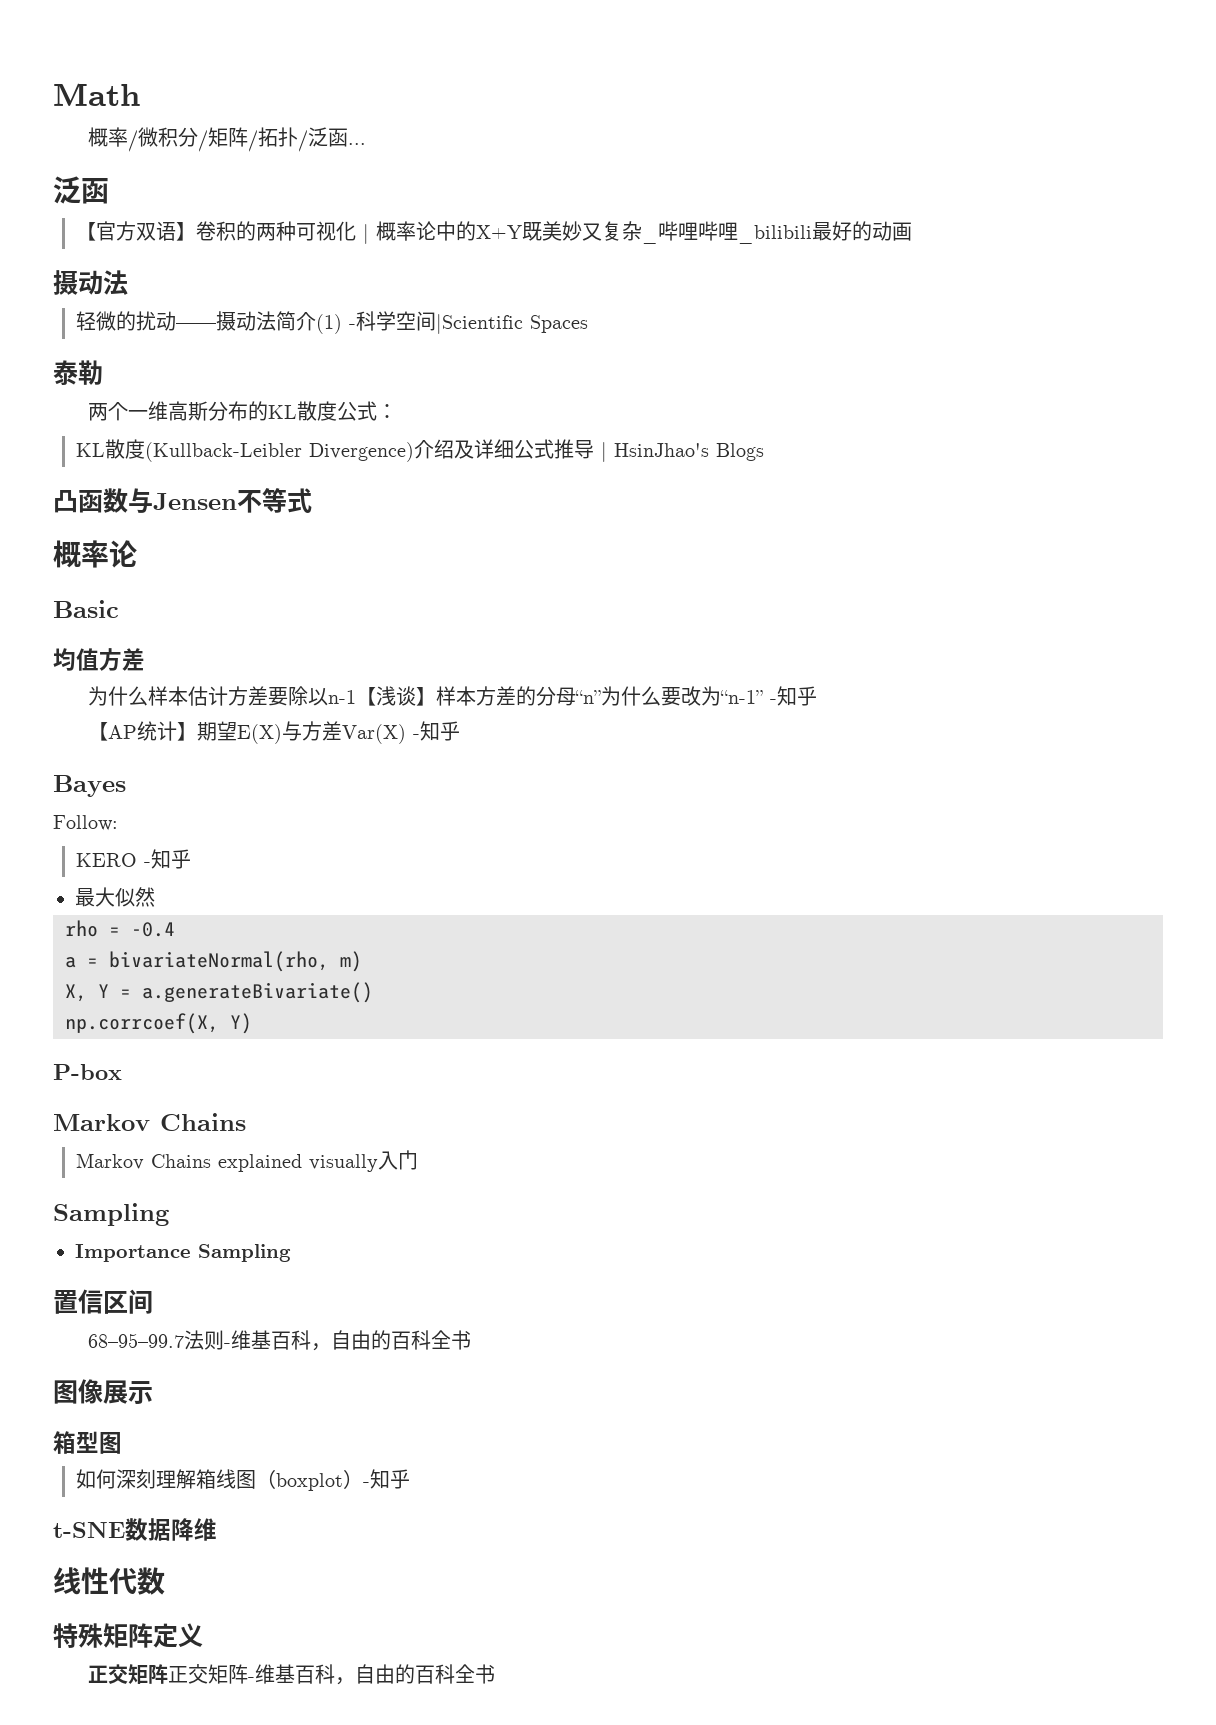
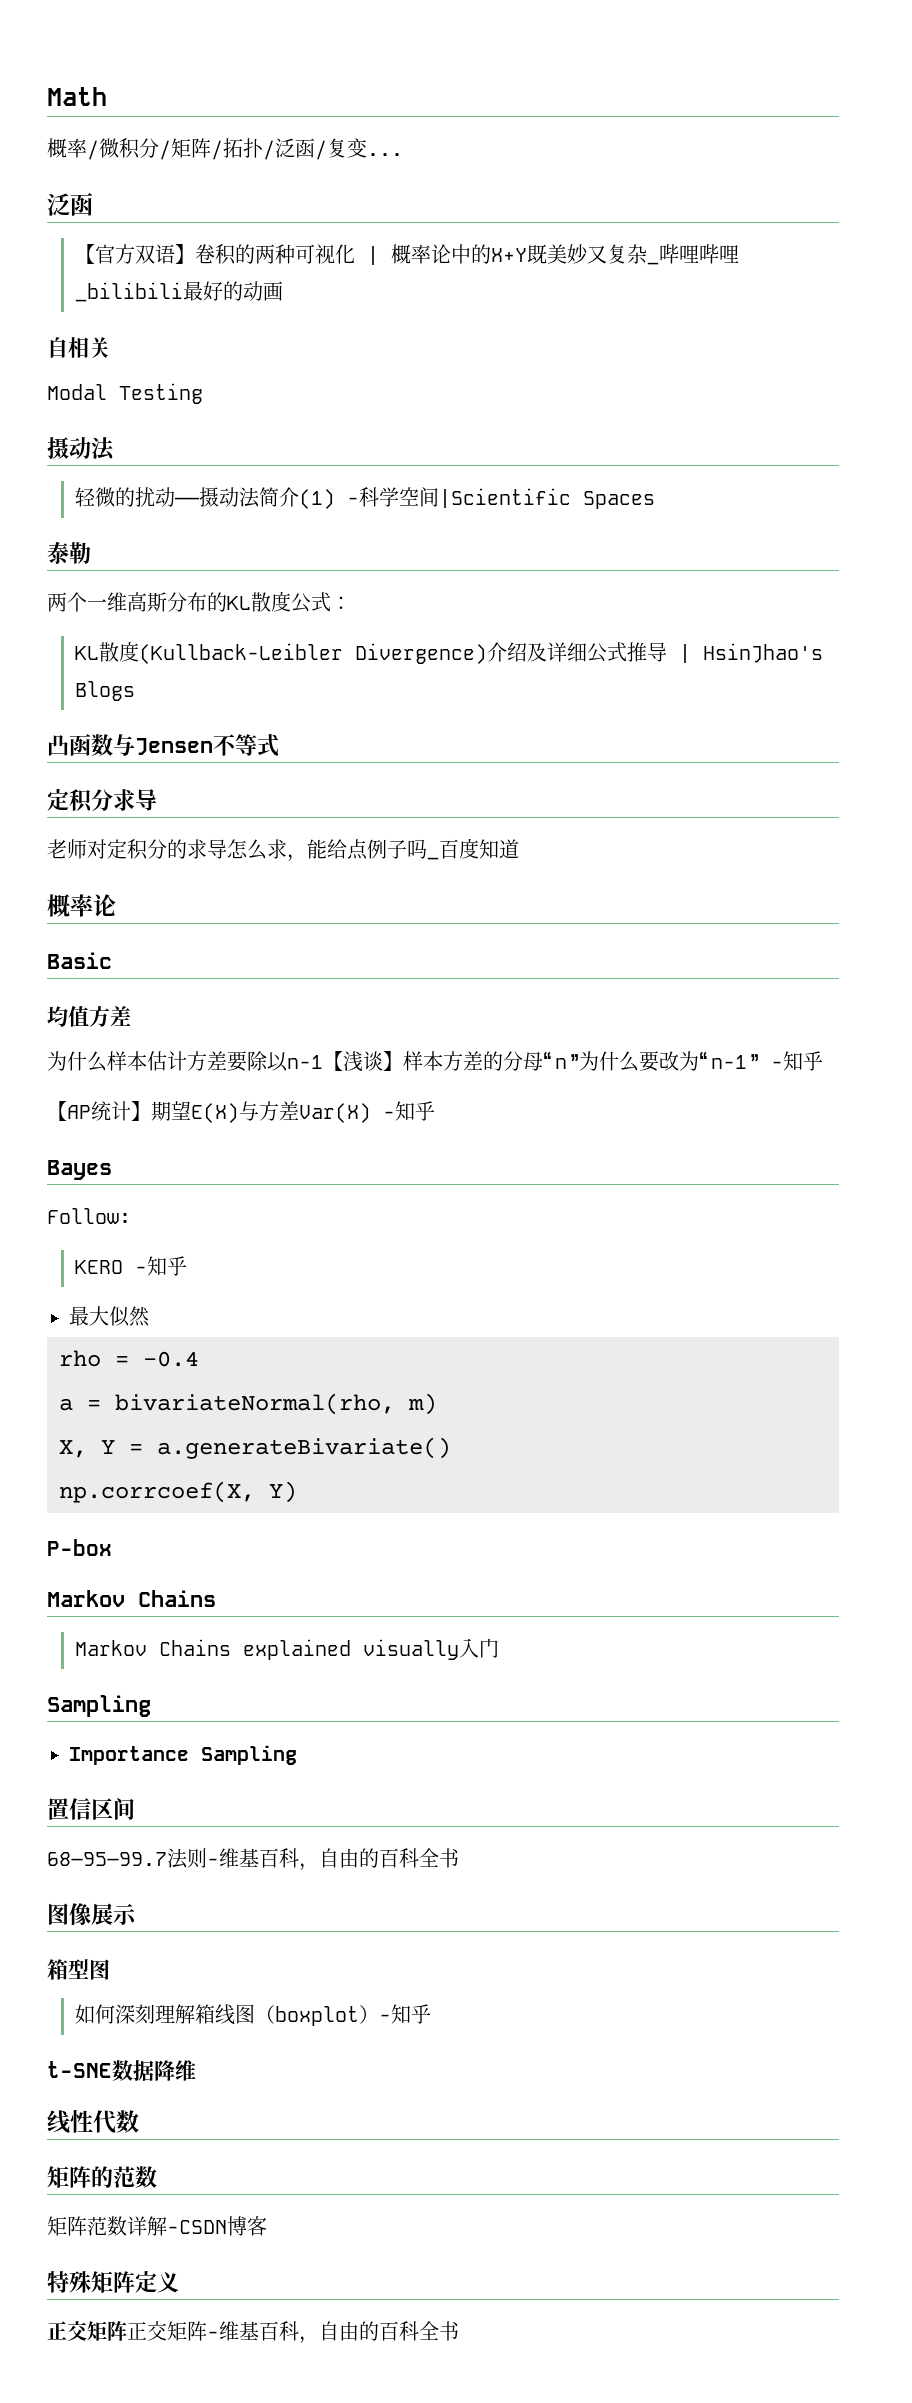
(349, 137) none -> [315,138,367,160] /复变
(913, 231) none -> [47,337,110,358] [47,383,203,404] // 自相关 // Modal Testing
(312, 500) none -> [47,789,157,813] [47,838,519,862] // 定积分求导 // 老师对定积分的求导怎么求，能给点例子吗_百度知道
(165, 1581) none -> [47,2166,157,2188] [47,2216,267,2236] // 矩阵的范数 // 矩阵范数详解-CSDN博客

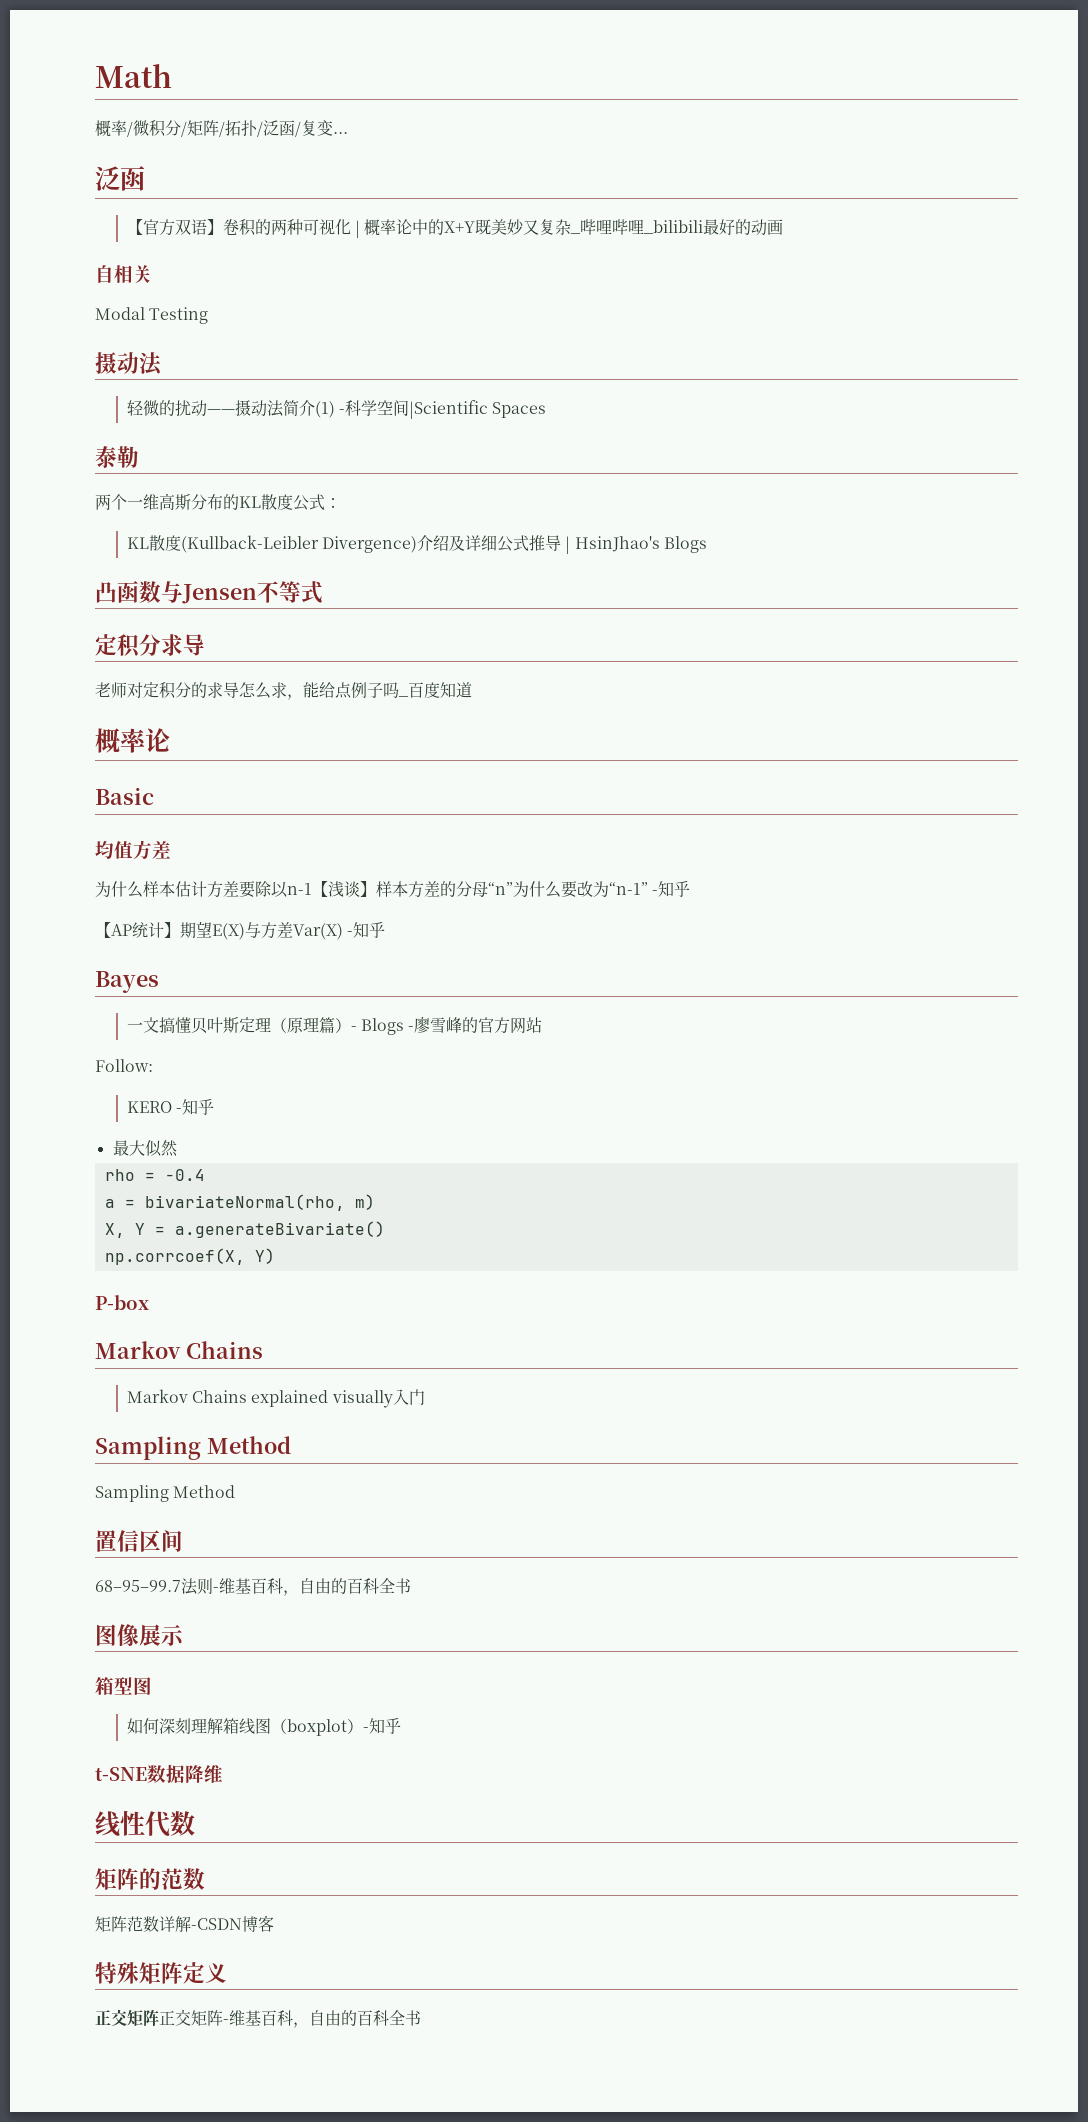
(112, 1170) none -> [126,1016,543,1035] // 一文搞懂贝叶斯定理（原理篇）- Blogs -廖雪峰的官方网站
[69,1745,297,1765] // Importance Sampling -> [206,1436,291,1454] [95,1485,236,1502] Method // Sampling Method

